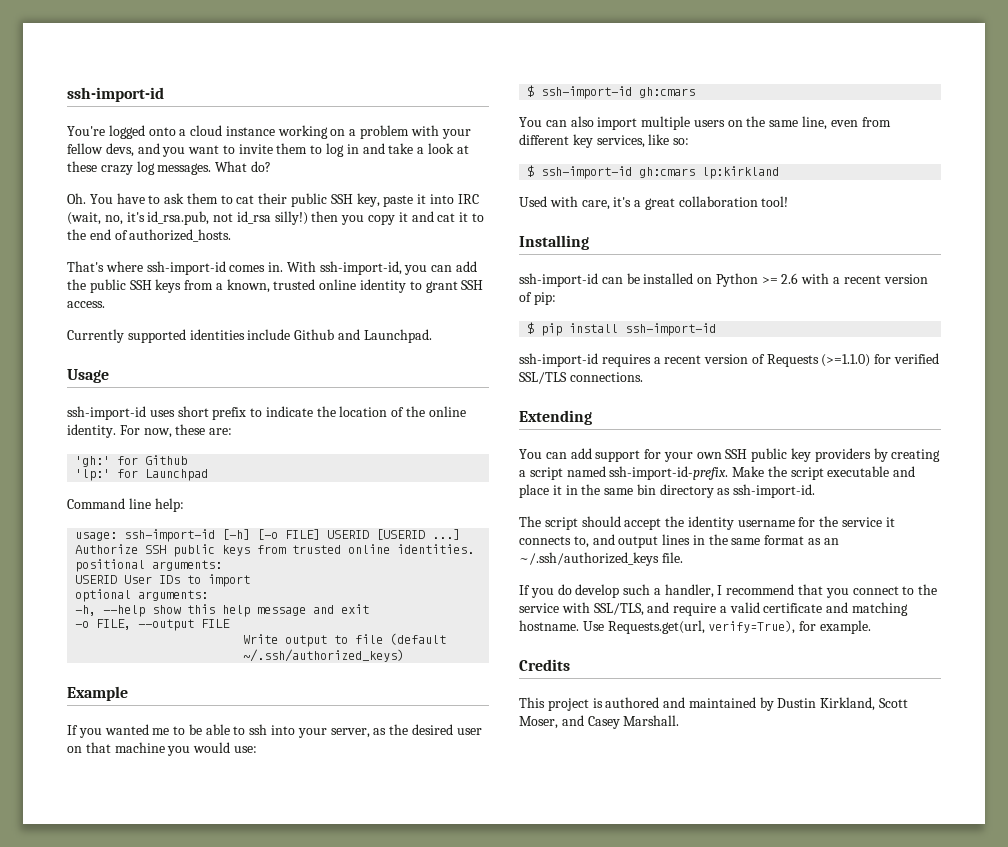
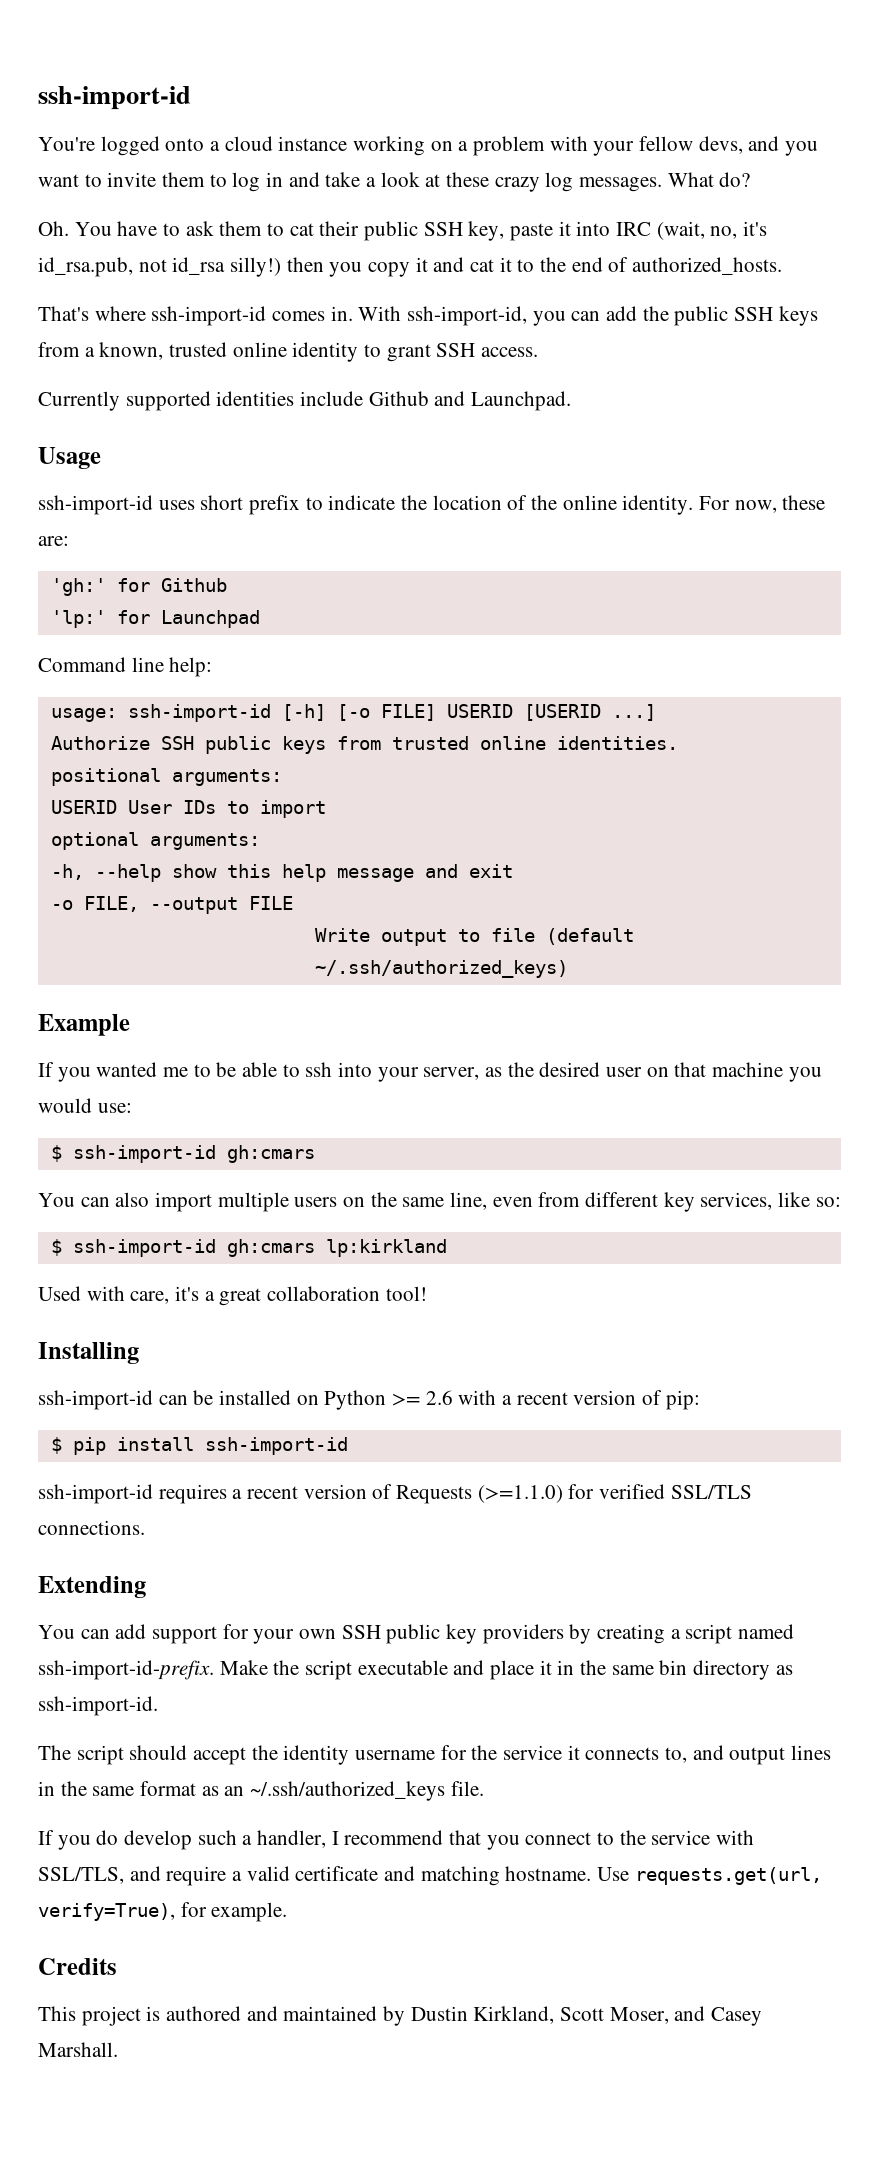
[607,620,705,634] Requests.get(url, -> [634,1867,822,1885] requests.get(url,

